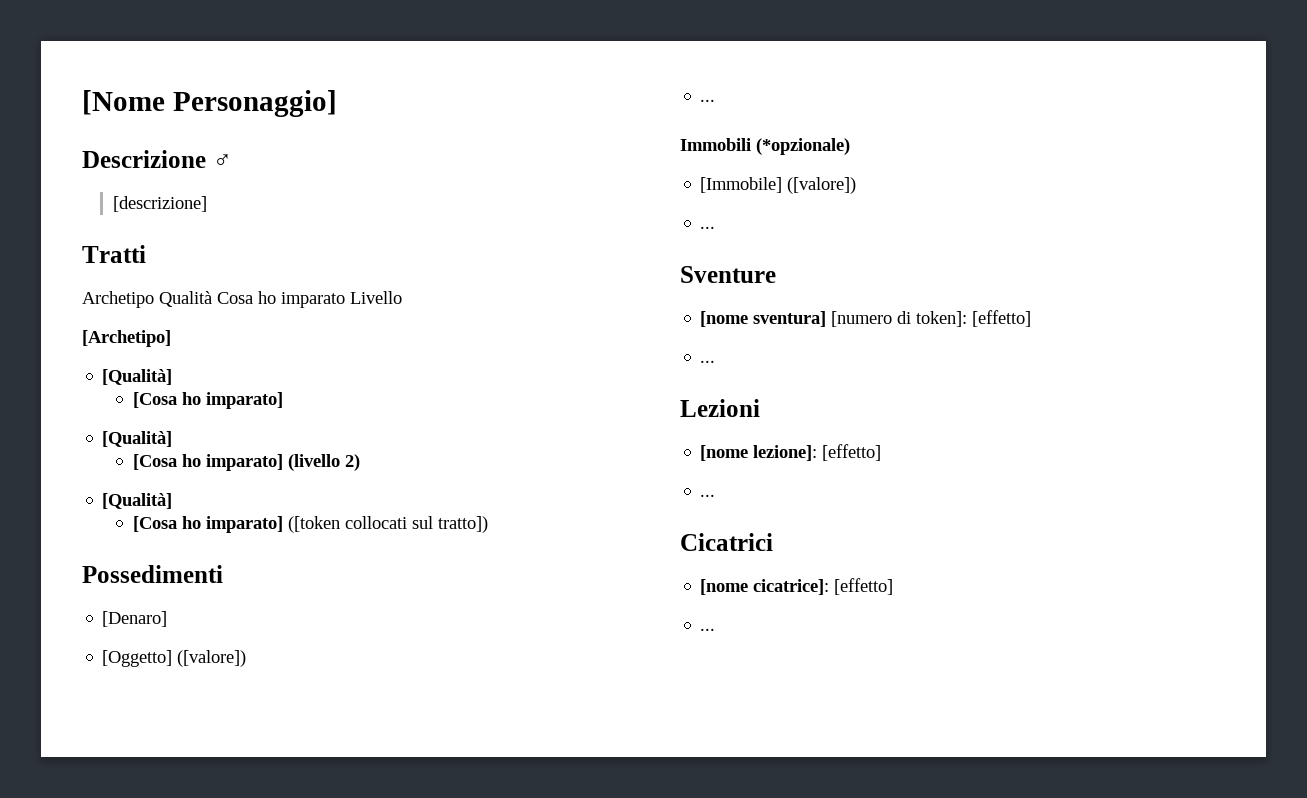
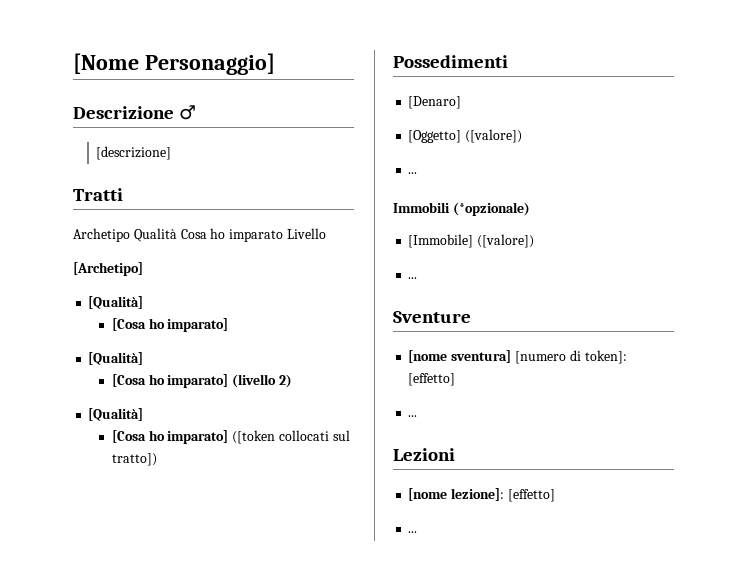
[680,533,773,551] [700,578,894,595] [700,628,716,631] // Cicatrici // [nome cicatrice]: [effetto] // ... -> (418, 532) none

